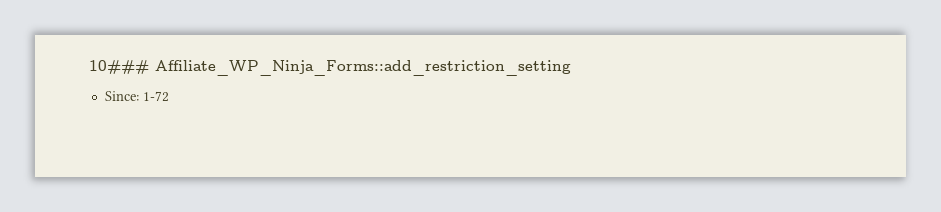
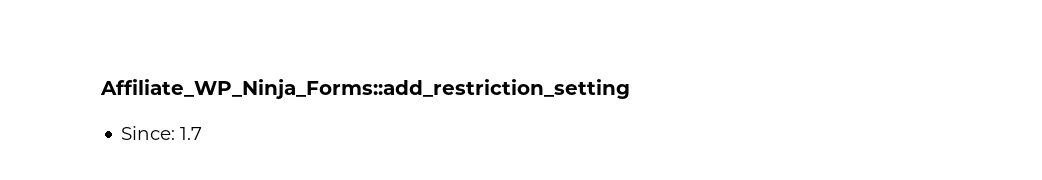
[89,60,149,74] 10### -> (100, 89) none
[142,91,169,102] 1-72 -> [180,127,203,140] 1.7

